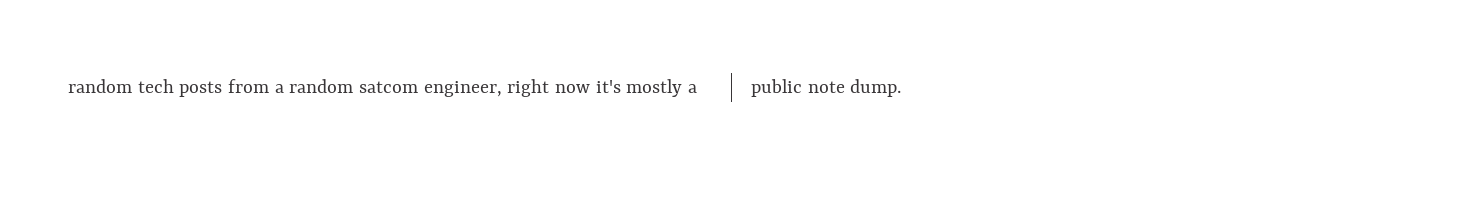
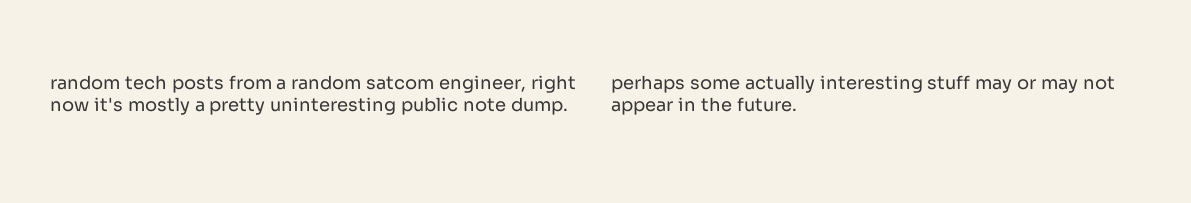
(698, 88) none -> [209,97,397,115] pretty uninteresting
(902, 88) none -> [611,75,1115,93] [611,97,797,115] perhaps some actually interesting stuff may or may not appear in the future.

